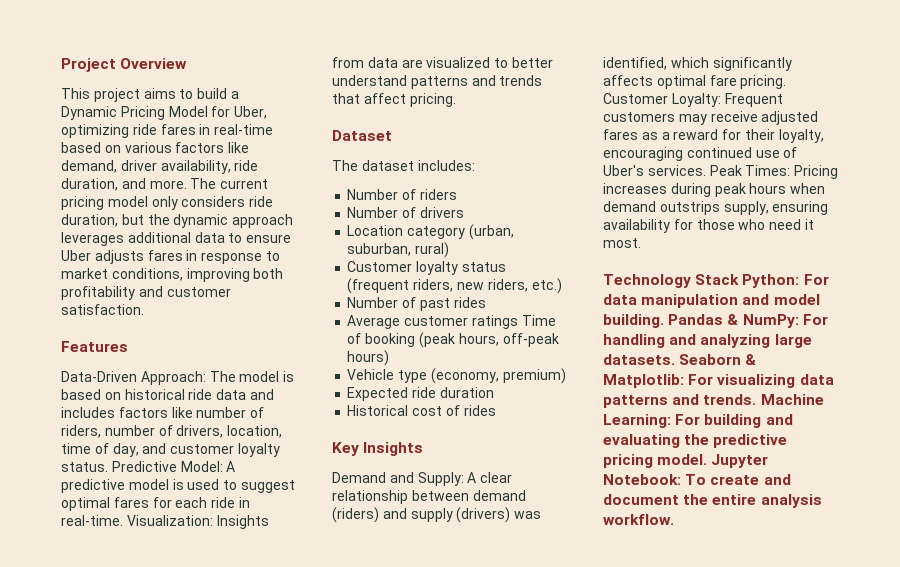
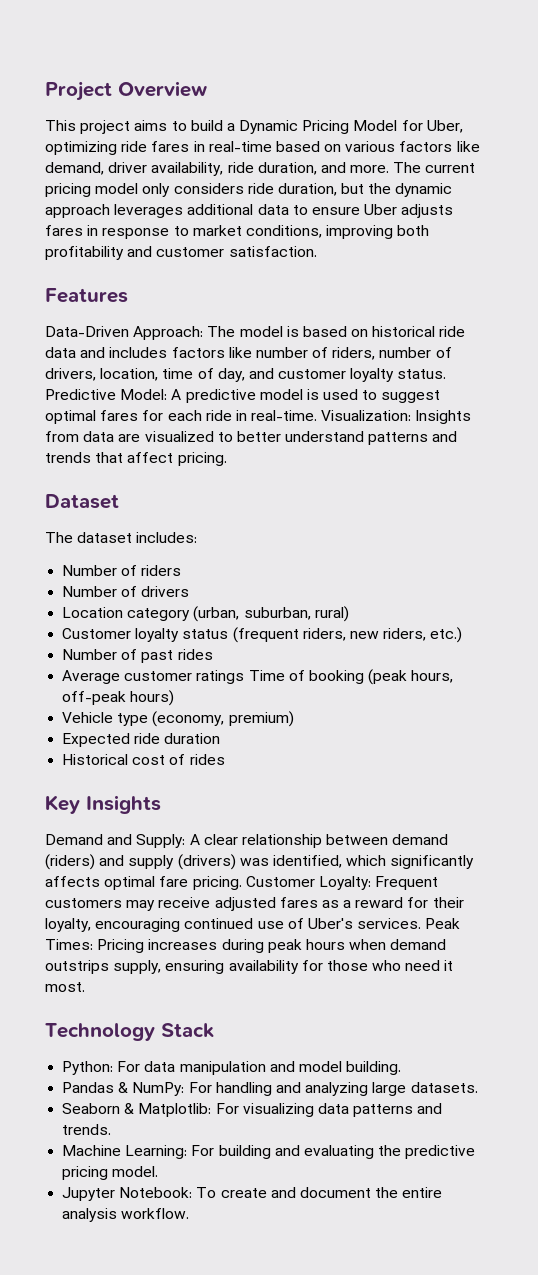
(740, 279) none -> (214, 1030) //
(664, 321) none -> (402, 1068) //
(675, 359) none -> (478, 1087) //
(757, 399) none -> (112, 1129) //
(708, 459) none -> (159, 1171) //

